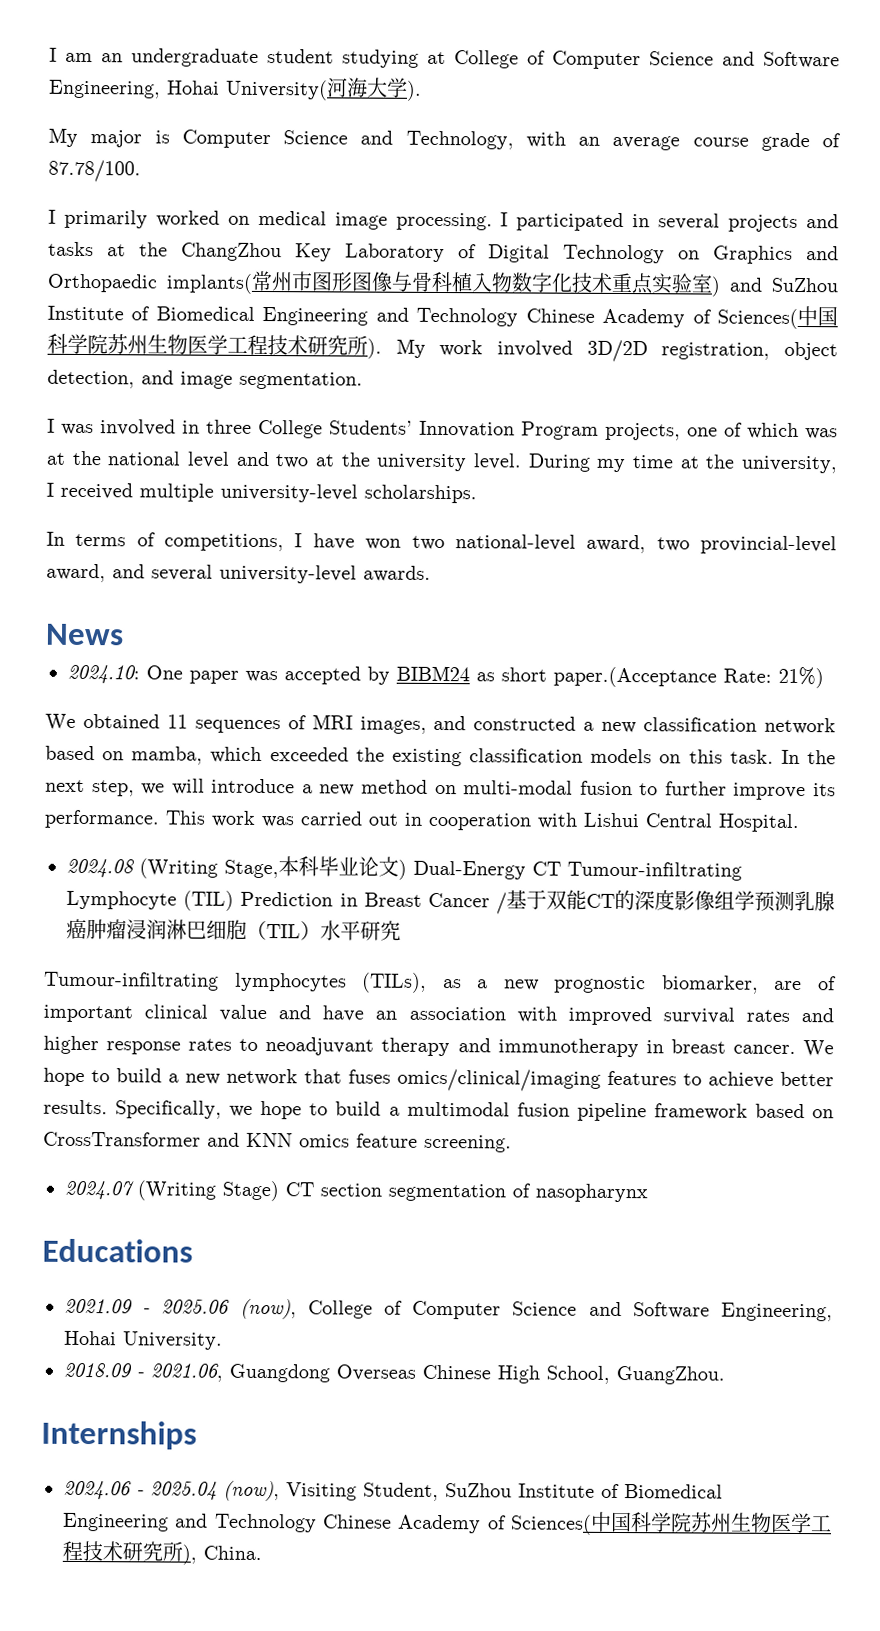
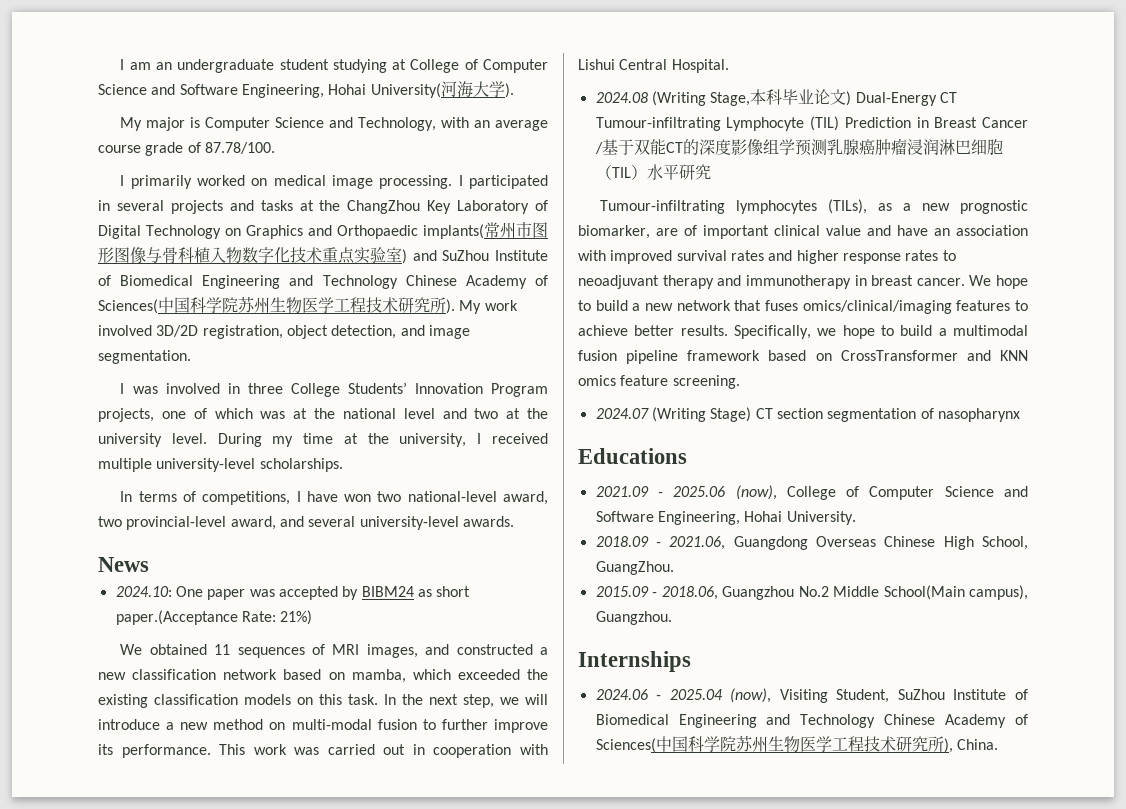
(725, 1375) none -> [595,585,1028,600] [595,611,672,625] // 2015.09 - 2018.06, Guangzhou No.2 Middle School(Main campus), Guangzhou.

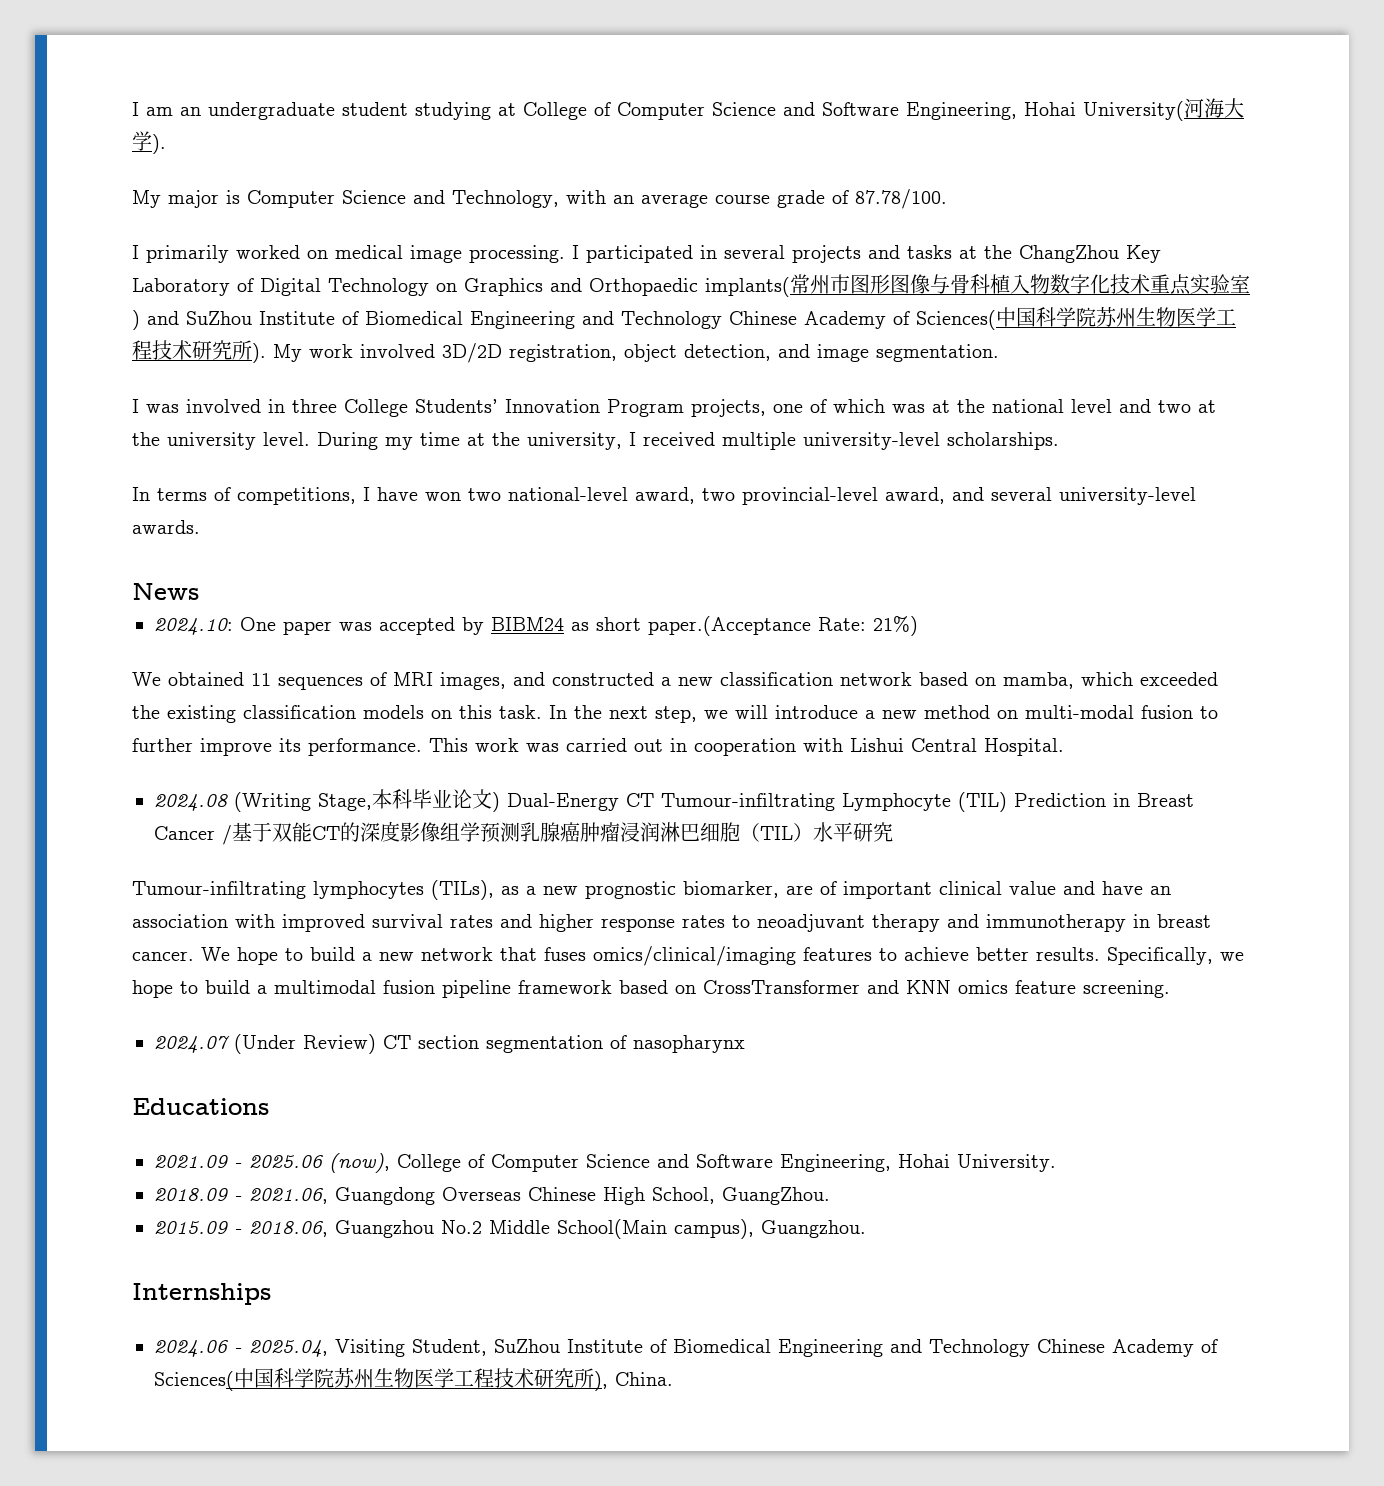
[651,407,752,422] (Writing Stage) -> [234,1034,376,1054] (Under Review)
[669,688,772,703] 2025.04 (now), -> [249,1340,328,1357] 2025.04,

